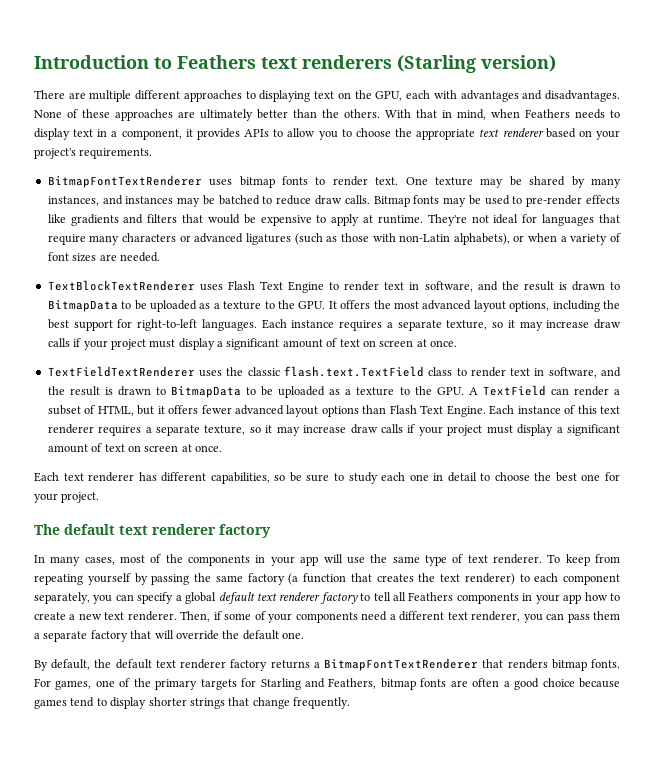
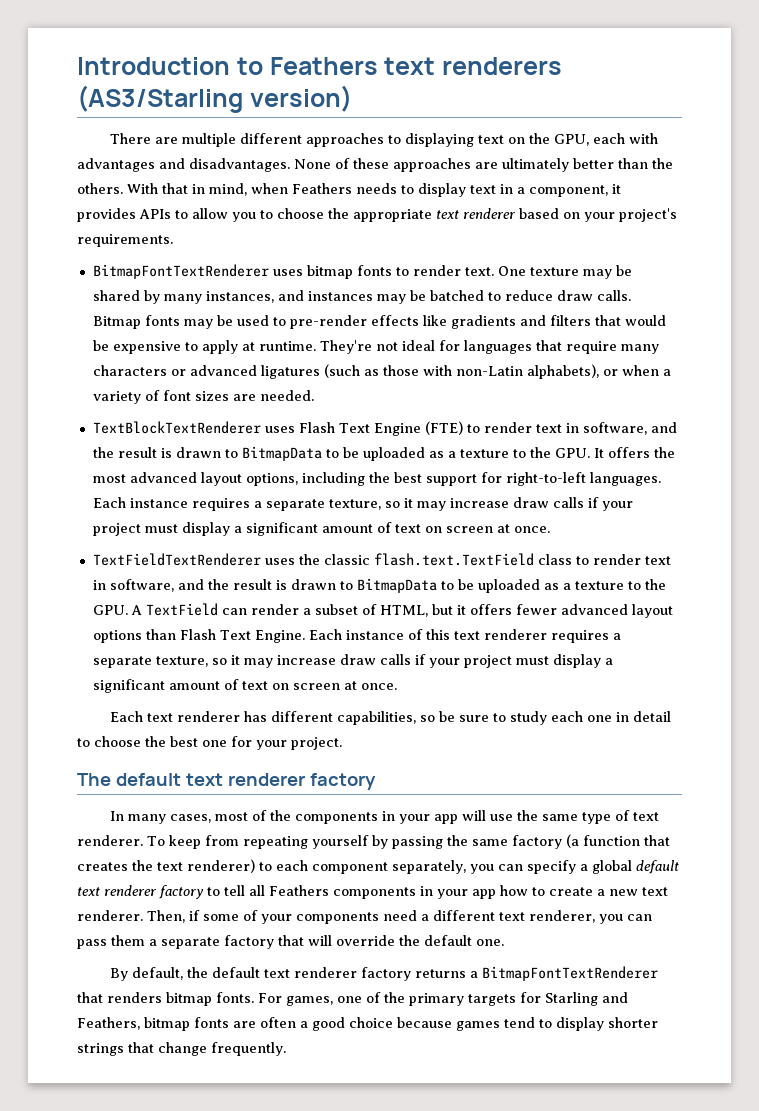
[397,55,476,73] (Starling -> [77,85,243,113] (AS3/Starling
(325, 287) none -> [424,421,463,435] (FTE)

